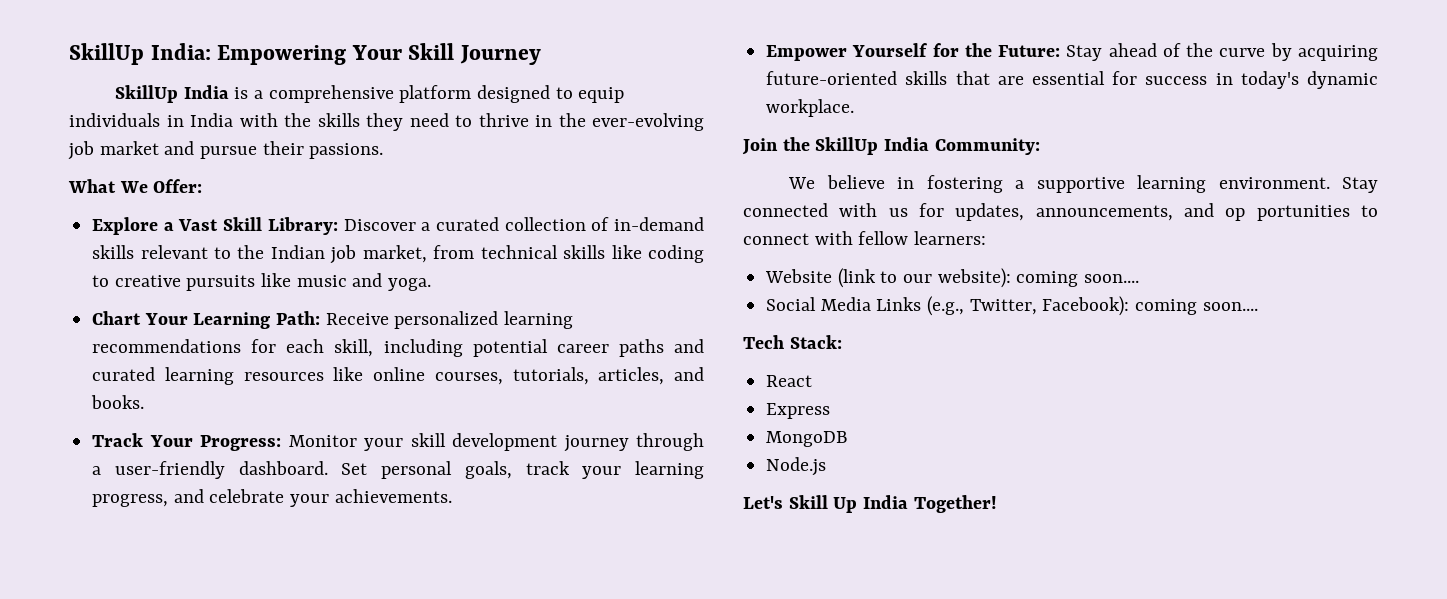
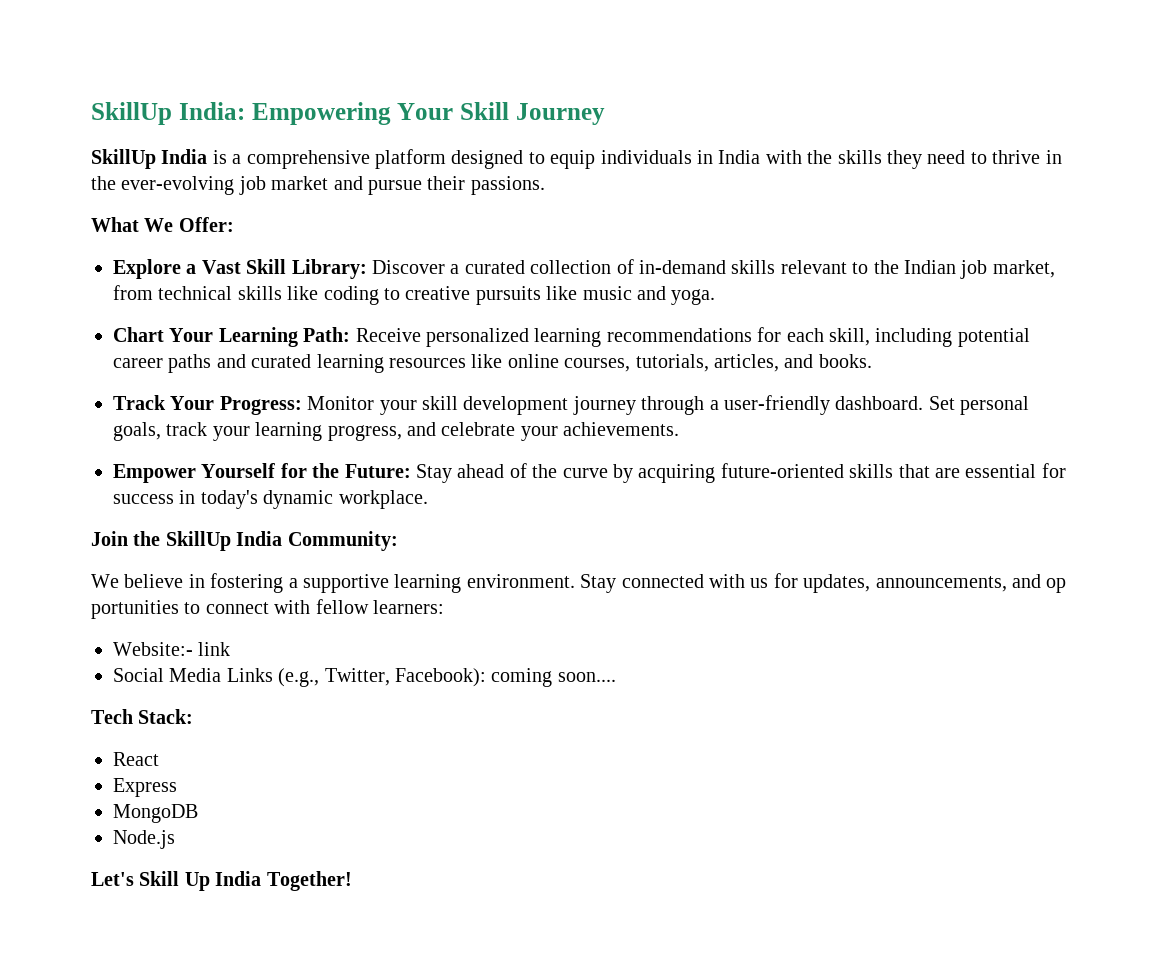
[765,268,1140,288] Website (link to our website): coming soon.... -> [113,642,231,656] Website:- link

